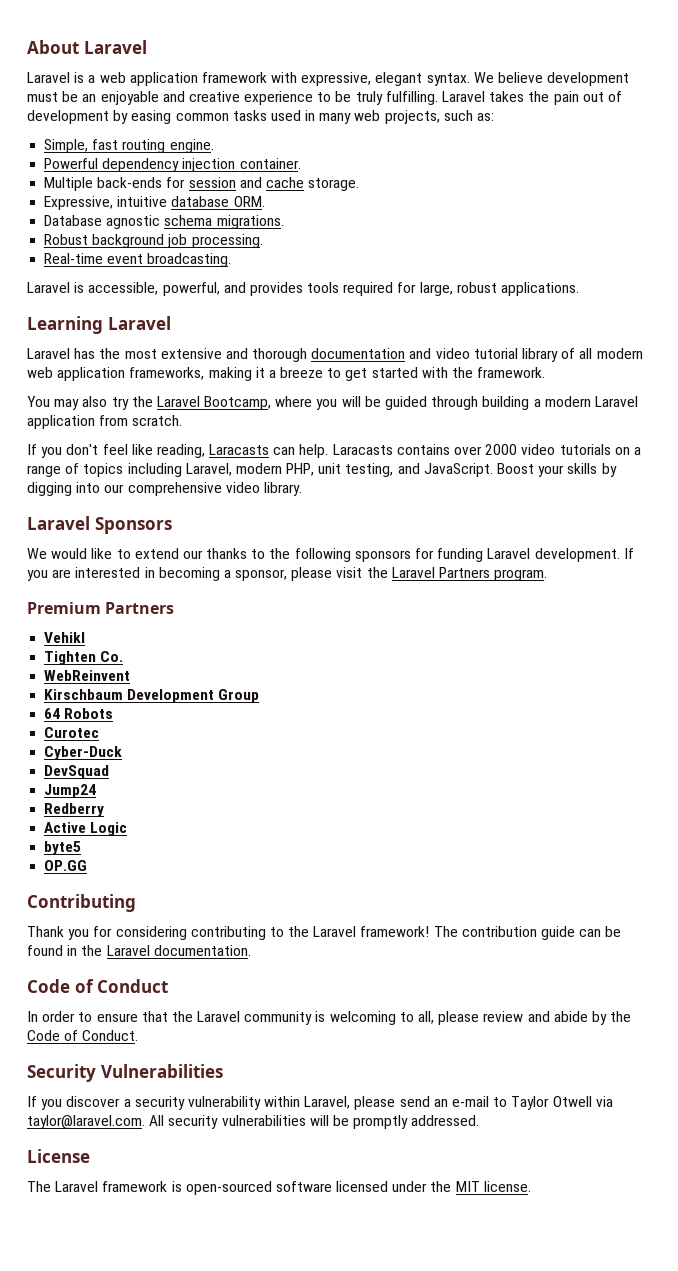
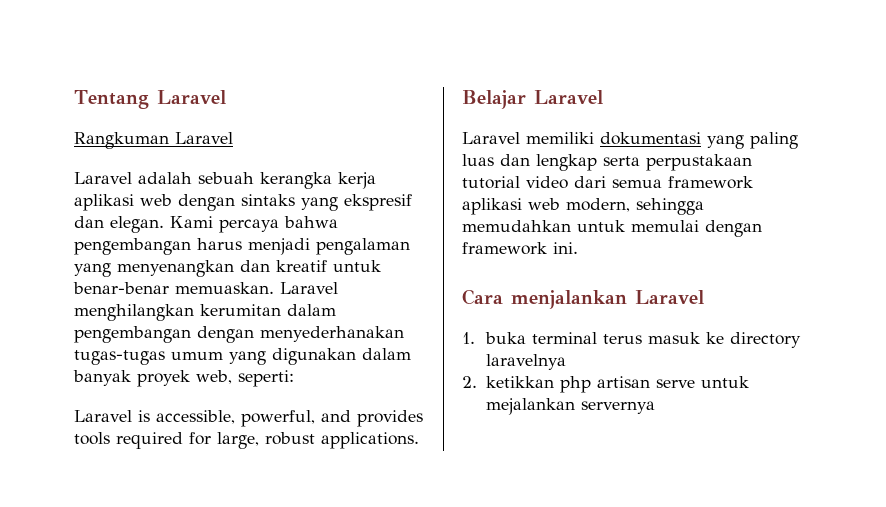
[27,40,147,54] [27,72,630,86] [27,91,622,105] [27,110,495,124] [44,139,214,153] [44,158,301,172] [44,177,360,191] [44,196,265,210] [44,215,284,229] [44,234,263,248] [44,253,232,267] About Laravel // Laravel is a web application framework with expressive, elegant syntax. We believe development must be an enjoyable and creative experience to be truly fulfilling. Laravel takes the pain out of development by easing common tasks used in many web projects, such as: // Simple, fast routing engine. // Powerful dependency injection container. // Multiple back-ends for session and cache storage. // Expressive, intuitive database ORM. // Database agnostic schema migrations. // Robust background job processing. // Real-time event broadcasting. -> [74,90,226,109] [74,132,233,149] [74,172,376,189] [74,194,412,211] [74,216,338,233] [74,238,410,255] [74,260,381,277] [73,282,338,294] [74,304,336,321] [74,326,404,343] [74,348,411,365] [73,370,294,387] Tentang Laravel // Rangkuman Laravel // Laravel adalah sebuah kerangka kerja aplikasi web dengan sintaks yang ekspresif dan elegan. Kami percaya bahwa pengembangan harus menjadi pengalaman yang menyenangkan dan kreatif untuk benar-benar memuaskan. Laravel menghilangkan kerumitan dalam pengembangan dengan menyederhanakan tugas-tugas umum yang digunakan dalam banyak proyek web, seperti:
[27,316,171,334] [27,348,643,362] [27,367,546,381] [27,396,638,410] [27,415,183,429] [27,444,641,458] [27,463,617,477] [27,482,302,496] [27,516,172,534] [27,548,634,562] [27,567,548,581] [27,602,175,614] [44,632,86,643] [44,651,124,665] [44,670,131,681] [44,689,260,703] [44,708,114,719] [44,727,100,738] [44,746,123,760] [44,765,110,779] [44,784,97,798] [44,803,105,817] [44,822,128,836] [44,841,82,855] [44,860,88,871] [27,894,136,912] [27,926,622,940] [27,945,251,956] [27,979,169,993] [27,1011,632,1025] [27,1030,139,1041] [27,1064,223,1082] [27,1096,613,1110] [27,1115,480,1129] [27,1149,90,1163] [27,1181,531,1195] Learning Laravel // Laravel has the most extensive and thorough documentation and video tutorial library of all modern web application frameworks, making it a breeze to get started with the framework. // You may also try the Laravel Bootcamp, where you will be guided through building a modern Laravel application from scratch. // If you don't feel like reading, Laracasts can help. Laracasts contains over 2000 video tutorials on a range of topics including Laravel, modern PHP, unit testing, and JavaScript. Boost your skills by digging into our comprehensive video library. // Laravel Sponsors // We would like to extend our thanks to the following sponsors for funding Laravel development. If you are interested in becoming a sponsor, please visit the Laravel Partners program. // Premium Partners // Vehikl // Tighten Co. // WebReinvent // Kirschbaum Development Group // 64 Robots // Curotec // Cyber-Duck // DevSquad // Jump24 // Redberry // Active Logic // byte5 // OP.GG // Contributing // Thank you for considering contributing to the Laravel framework! The contribution guide can be found in the Laravel documentation. // Code of Conduct // In order to ensure that the Laravel community is welcoming to all, please review and abide by the Code of Conduct. // Security Vulnerabilities // If you discover a security vulnerability within Laravel, please send an e-mail to Taylor Otwell via taylor@laravel.com. All security vulnerabilities will be promptly addressed. // License // The Laravel framework is open-sourced software licensed under the MIT license. -> [462,90,603,109] [462,132,798,149] [462,154,752,171] [462,176,753,189] [462,198,704,215] [462,220,762,237] [462,242,578,255] [462,289,704,309] [462,332,802,348] [486,354,567,370] [462,376,750,393] [486,398,656,415] Belajar Laravel // Laravel memiliki dokumentasi yang paling luas dan lengkap serta perpustakaan tutorial video dari semua framework aplikasi web modern, sehingga memudahkan untuk memulai dengan framework ini. // Cara menjalankan Laravel // 1. buka terminal terus masuk ke directory laravelnya // 2. ketikkan php artisan serve untuk mejalankan servernya

